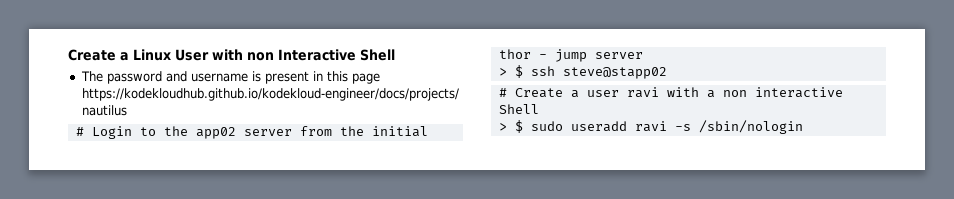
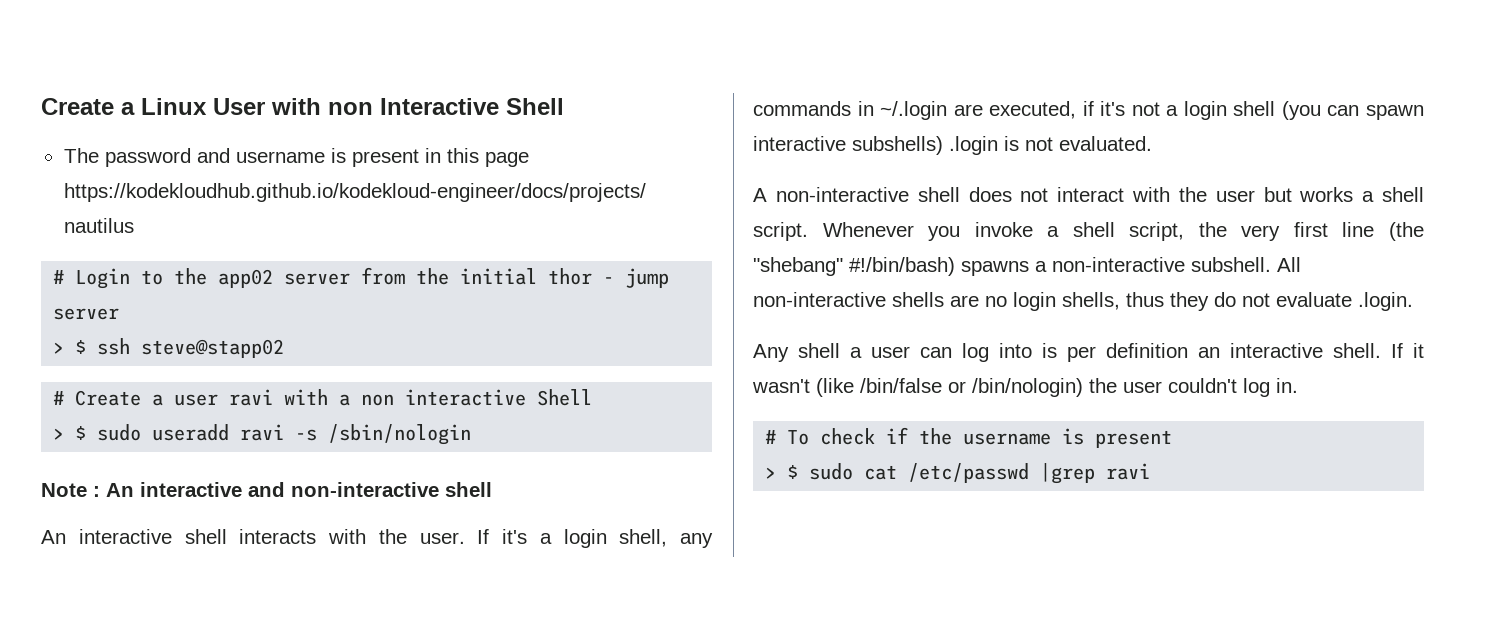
(803, 127) none -> [41,482,492,497] [41,529,713,548] [753,101,1424,120] [753,136,1152,155] [753,187,1424,202] [753,222,1424,241] [753,257,1301,276] [753,292,1413,311] [753,343,1424,362] [752,378,1298,397] [765,427,1173,448] [765,463,1151,484] // Note : An interactive and non-interactive shell // An interactive shell interacts with the user. If it's a login shell, any commands in ~/.login are executed, if it's not a login shell (you can spawn interactive subshells) .login is not evaluated. // A non-interactive shell does not interact with the user but works a shell script. Whenever you invoke a shell script, the very first line (the "shebang" #!/bin/bash) spawns a non-interactive subshell. All non-interactive shells are no login shells, thus they do not evaluate .login. // Any shell a user can log into is per definition an interactive shell. If it wasn't (like /bin/false or /bin/nologin) the user couldn't log in. // # To check if the username is present // > $ sudo cat /etc/passwd |grep ravi

